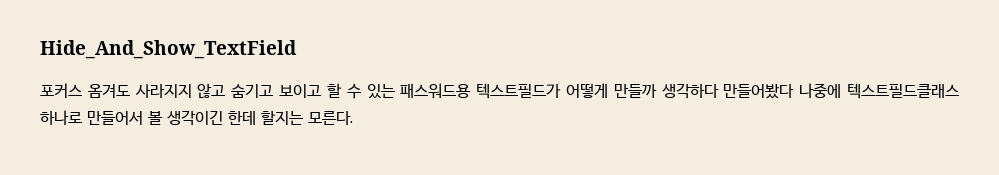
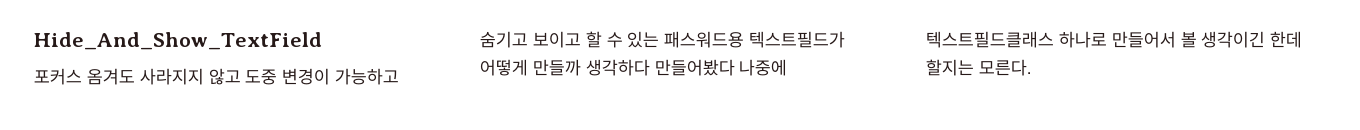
(226, 90) none -> [245,68,400,85] 도중 변경이 가능하고

